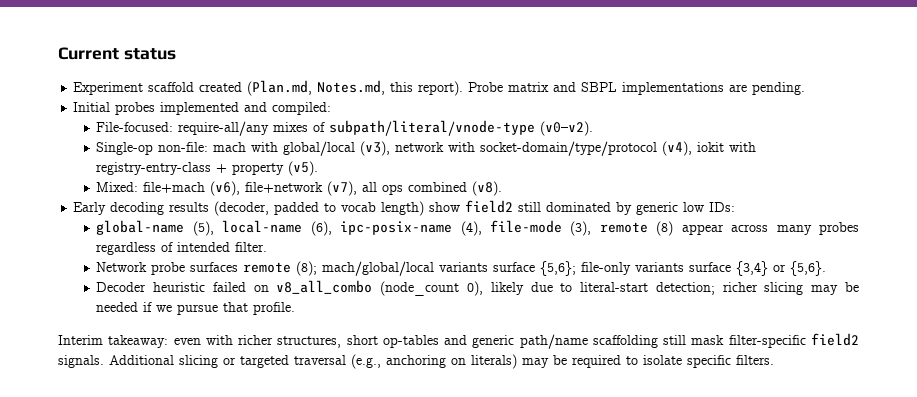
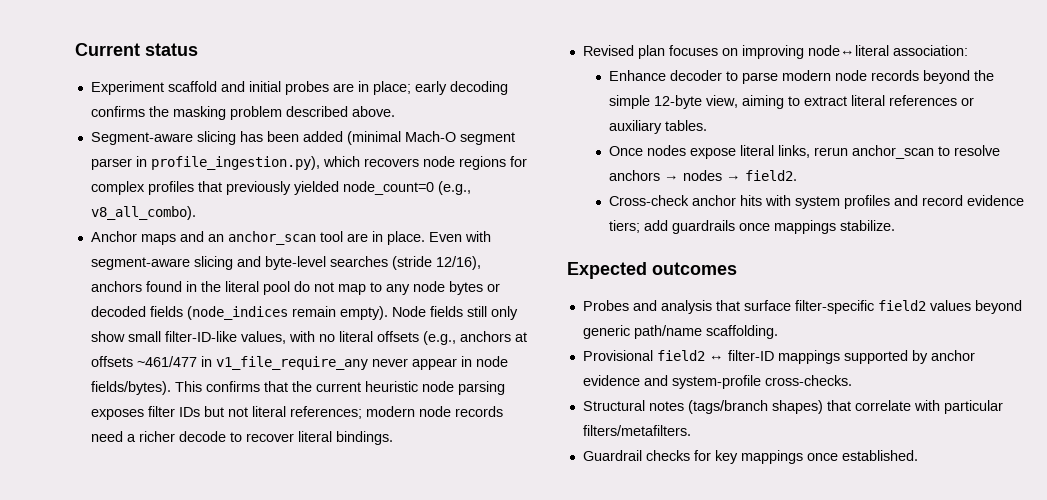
[199,80,806,96] [73,102,332,115] [96,120,594,136] [96,141,757,156] [96,161,319,176] [96,181,503,196] [73,200,736,216] [96,220,860,236] [96,242,268,255] [96,261,827,276] [96,280,859,296] [96,302,296,315] [58,333,859,349] [58,354,774,369] created (Plan.md, Notes.md, this report). Probe matrix and SBPL implementations are pending. // Initial probes implemented and compiled: // File-focused: require-all/any mixes of subpath/literal/vnode-type (v0–v2). // Single-op non-file: mach with global/local (v3), network with socket-domain/type/protocol (v4), iokit with registry-entry-class + property (v5). // Mixed: file+mach (v6), file+network (v7), all ops combined (v8). // Early decoding results (decoder, padded to vocab length) show field2 still dominated by generic low IDs: // global-name (5), local-name (6), ipc-posix-name (4), file-mode (3), remote (8) appear across many probes regardless of intended filter. // Network probe surfaces remote (8); mach/global/local variants surface {5,6}; file-only variants surface {3,4} or {5,6}. // Decoder heuristic failed on v8_all_combo (node_count 0), likely due to literal-start detection; richer slicing may be needed if we pursue that profile. // Interim takeaway: even with richer structures, short op-tables and generic path/name scaffolding still mask filter-specific field2 signals. Additional slicing or targeted traversal (e.g., anchoring on literals) may be required to isolate specific filters. -> [220,81,508,95] [90,106,395,120] [90,131,515,145] [90,156,527,170] [90,181,471,195] [90,206,196,220] [90,231,491,245] [90,256,481,270] [90,281,500,295] [90,306,518,320] [90,331,527,345] [90,356,508,370] [90,381,505,395] [90,406,503,420] [90,431,393,445] [582,45,968,59] [608,70,994,84] [608,95,974,109] [608,120,707,134] [608,145,1000,159] [608,170,797,181] [608,195,1024,209] [608,220,895,234] [567,262,737,279] [582,300,1022,314] [582,325,778,339] [582,350,975,364] [582,375,852,389] [582,400,1003,414] [582,425,691,436] [582,450,918,464] and initial probes are in place; early decoding confirms the masking problem described above. // Segment-aware slicing has been added (minimal Mach-O segment parser in profile_ingestion.py), which recovers node regions for complex profiles that previously yielded node_count=0 (e.g., v8_all_combo). // Anchor maps and an anchor_scan tool are in place. Even with segment-aware slicing and byte-level searches (stride 12/16), anchors found in the literal pool do not map to any node bytes or decoded fields (node_indices remain empty). Node fields still only show small filter-ID-like values, with no literal offsets (e.g., anchors at offsets ~461/477 in v1_file_require_any never appear in node fields/bytes). This confirms that the current heuristic node parsing exposes filter IDs but not literal references; modern node records need a richer decode to recover literal bindings. // Revised plan focuses on improving node↔literal association: // Enhance decoder to parse modern node records beyond the simple 12-byte view, aiming to extract literal references or auxiliary tables. // Once nodes expose literal links, rerun anchor_scan to resolve anchors → nodes → field2. // Cross-check anchor hits with system profiles and record evidence tiers; add guardrails once mappings stabilize. // Expected outcomes // Probes and analysis that surface filter-specific field2 values beyond generic path/name scaffolding. // Provisional field2 ↔ filter-ID mappings supported by anchor evidence and system-profile cross-checks. // Structural notes (tags/branch shapes) that correlate with particular filters/metafilters. // Guardrail checks for key mappings once established.

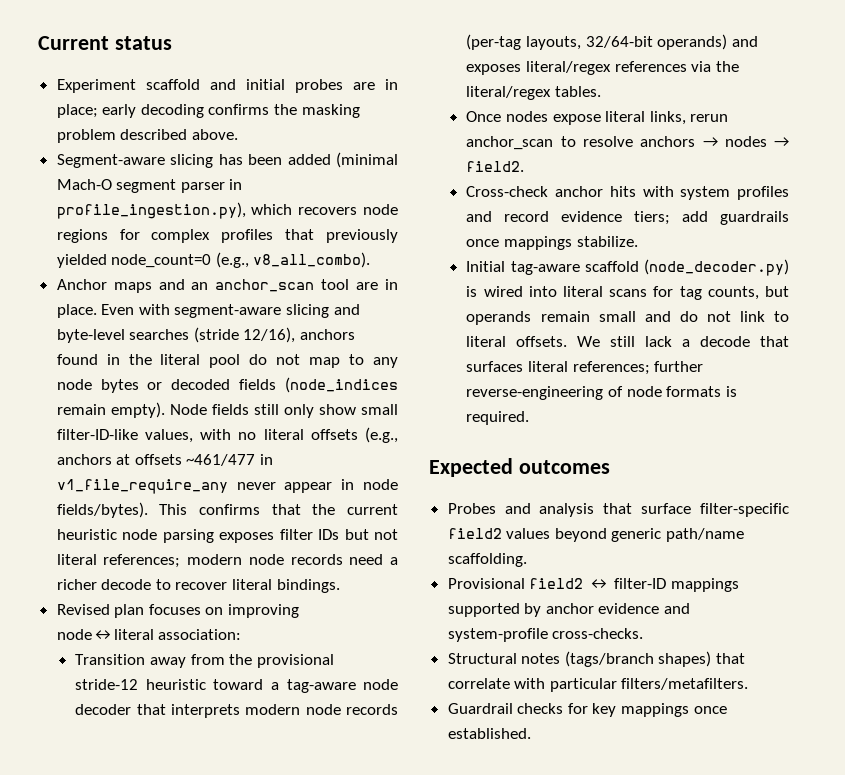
[608,70,994,84] [608,95,974,109] [608,120,662,134] Enhance decoder to parse modern node records beyond the simple 12-byte view, aiming to extract literal references or auxiliary -> [75,654,334,668] [75,679,398,693] [75,704,398,718] [466,34,758,50] [466,61,739,75] [466,86,552,100] Transition away from the provisional stride-12 heuristic toward a tag-aware node decoder that interprets modern node records (per-tag layouts, 32/64-bit operands) and exposes literal/regex references via the literal/regex
(895, 225) none -> [466,259,789,276] [466,286,789,300] [466,311,789,325] [466,336,789,347] [466,361,704,375] [466,386,737,400] [466,411,530,425] // Initial tag-aware scaffold (node_decoder.py) is wired into literal scans for tag counts, but operands remain small and do not link to literal offsets. We still lack a decode that surfaces literal references; further reverse-engineering of node formats is required.

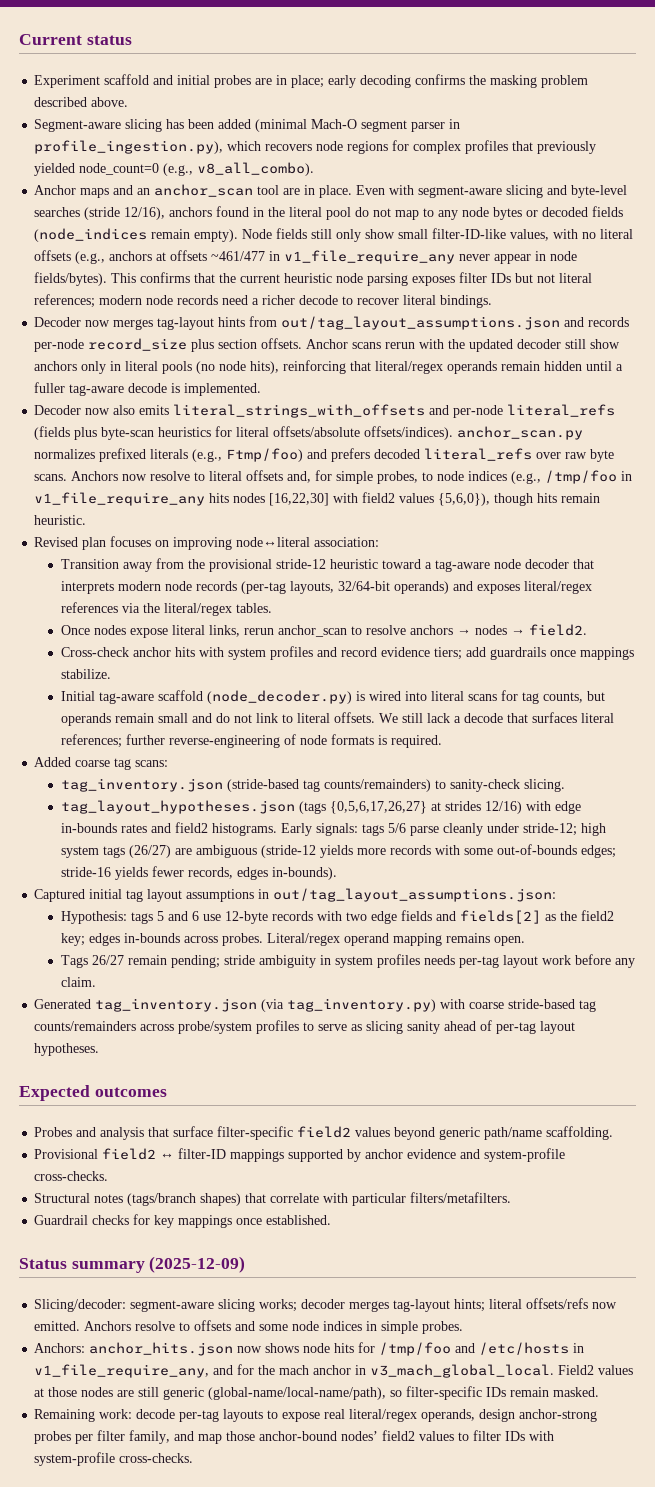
(340, 586) none -> [34,316,630,330] [34,338,621,352] [34,360,624,374] [34,382,262,396] [34,404,616,418] [34,426,584,440] [34,448,615,462] [34,470,633,484] [34,492,601,506] [34,515,87,525] // Decoder now merges tag-layout hints from out/tag_layout_assumptions.json and records per-node record_size plus section offsets. Anchor scans rerun with the updated decoder still show anchors only in literal pools (no node hits), reinforcing that literal/regex operands remain hidden until a fuller tag-aware decode is implemented. // Decoder now also emits literal_strings_with_offsets and per-node literal_refs (fields plus byte-scan heuristics for literal offsets/absolute offsets/indices). anchor_scan.py normalizes prefixed literals (e.g., Ftmp/foo) and prefers decoded literal_refs over raw byte scans. Anchors now resolve to literal offsets and, for simple probes, to node indices (e.g., /tmp/foo in v1_file_require_any hits nodes [16,22,30] with field2 values {5,6,0}), though hits remain heuristic.
(530, 418) none -> [34,757,169,770] [60,778,565,792] [60,800,581,814] [60,822,606,836] [60,844,616,858] [60,866,337,880] [34,888,557,902] [60,910,614,924] [60,933,525,946] [60,954,635,968] [60,977,96,987] [34,998,597,1012] [34,1020,576,1034] [34,1043,100,1056] // Added coarse tag scans: // tag_inventory.json (stride-based tag counts/remainders) to sanity-check slicing. // tag_layout_hypotheses.json (tags {0,5,6,17,26,27} at strides 12/16) with edge in-bounds rates and field2 histograms. Early signals: tags 5/6 parse cleanly under stride-12; high system tags (26/27) are ambiguous (stride-12 yields more records with some out-of-bounds edges; stride-16 yields fewer records, edges in-bounds). // Captured initial tag layout assumptions in out/tag_layout_assumptions.json: // Hypothesis: tags 5 and 6 use 12-byte records with two edge fields and fields[2] as the field2 key; edges in-bounds across probes. Literal/regex operand mapping remains open. // Tags 26/27 remain pending; stride ambiguity in system profiles needs per-tag layout work before any claim. // Generated tag_inventory.json (via tag_inventory.py) with coarse stride-based tag counts/remainders across probe/system profiles to serve as slicing sanity ahead of per-tag layout hypotheses.
(531, 733) none -> [19,1256,246,1273] [34,1298,618,1312] [34,1320,464,1334] [34,1342,585,1356] [34,1364,634,1378] [34,1386,600,1400] [34,1409,598,1422] [34,1430,555,1444] [34,1452,194,1466] // Status summary (2025-12-09) // Slicing/decoder: segment-aware slicing works; decoder merges tag-layout hints; literal offsets/refs now emitted. Anchors resolve to offsets and some node indices in simple probes. // Anchors: anchor_hits.json now shows node hits for /tmp/foo and /etc/hosts in v1_file_require_any, and for the mach anchor in v3_mach_global_local. Field2 values at those nodes are still generic (global-name/local-name/path), so filter-specific IDs remain masked. // Remaining work: decode per-tag layouts to expose real literal/regex operands, design anchor-strong probes per filter family, and map those anchor-bound nodes’ field2 values to filter IDs with system-profile cross-checks.

